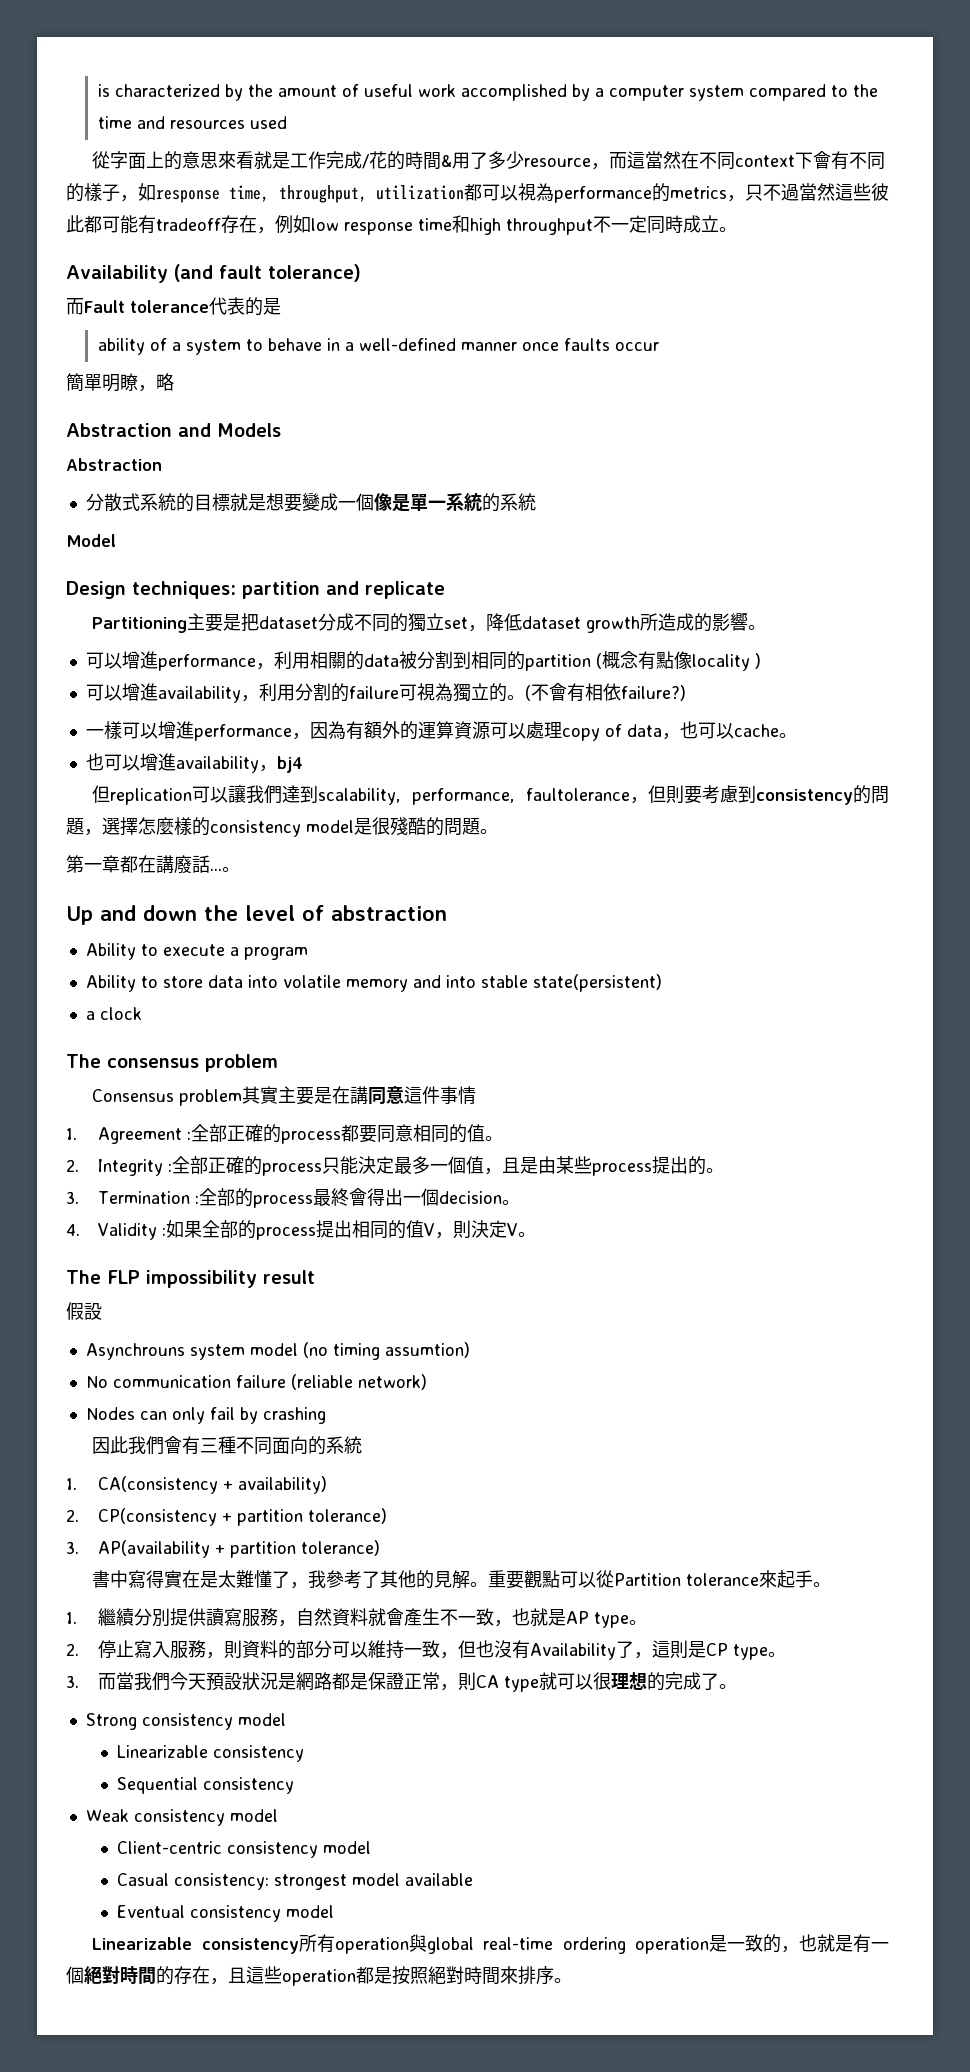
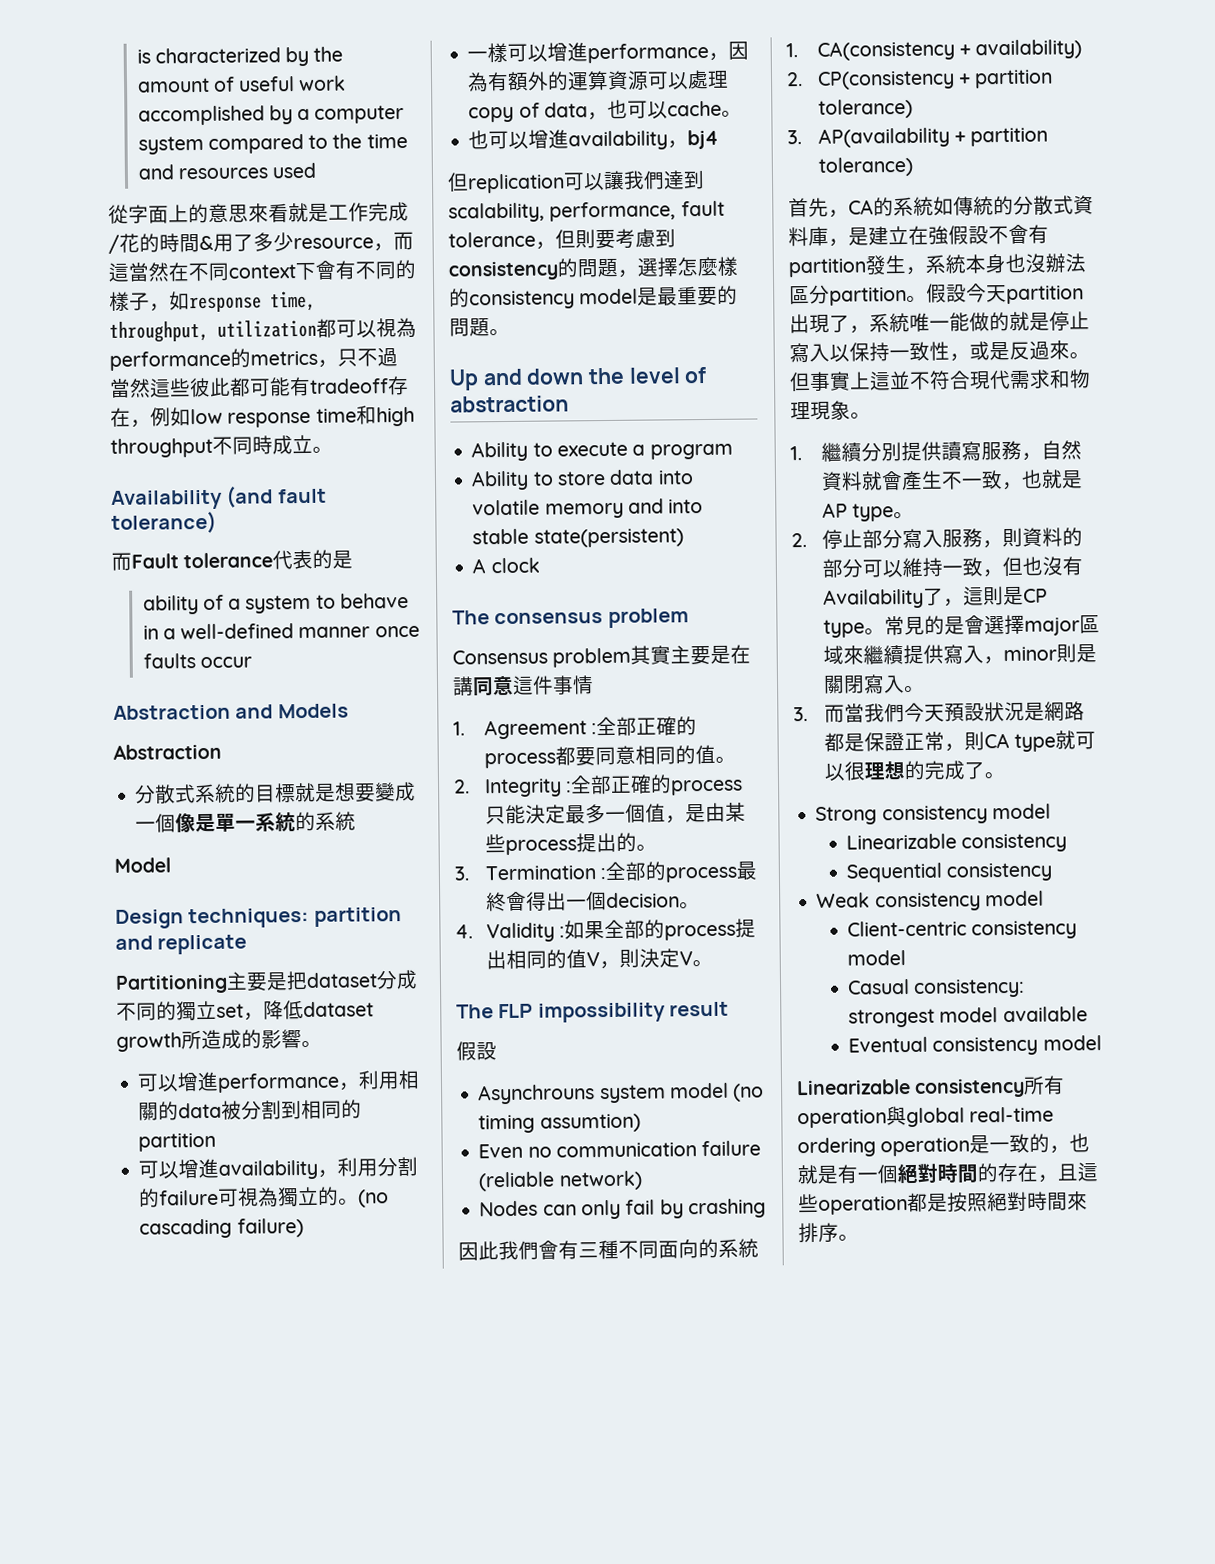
[611,215,647,233] 一定 -> (233, 445) none
[66,373,174,392] // 簡單明瞭，略 -> (252, 662) none
[595,651,761,671] (概念有點像locality ) -> (217, 1142) none
[524,683,686,702] (不會有相依failure?) -> [358,1189,390,1208] [139,1218,304,1239] (no cascading failure)
[526,788,630,801] faultolerance -> [680,200,725,217] [448,231,536,248] fault tolerance
[372,817,426,836] 很殘酷 -> [657,286,719,307] 最重要
[66,855,240,874] // 第一章都在講廢話...。 -> (510, 332) none
[85,1011,95,1020] a -> [472,558,487,574] A
[501,1157,520,1173] 且 -> (686, 819) none
[85,1376,108,1388] No -> [478,1143,552,1159] Even no
[92,1570,814,1589] 書中寫得實在是太難懂了，我參考了其他的見解。重要觀點可以從Partition tolerance來起手 -> [788,195,1094,218] [788,224,1049,247] [788,253,1086,278] [789,283,1084,306] [789,311,1090,334] [789,340,1090,364] [789,369,1091,392] [790,400,851,420] 首先，CA的系統如傳統的分散式資料庫，是建立在強假設不會有partition發生，系統本身也沒辦法區分partition。假設今天partition出現了，系統唯一能做的就是停止寫入以保持一致性，或是反過來。但事實上這並不符合現代需求和物理現象
(134, 1648) none -> [861,529,903,549] 部分
(786, 1654) none -> [883,614,1100,636] [822,643,1097,665] [822,674,925,695] 常見的是會選擇major區域來繼續提供寫入，minor則是關閉寫入。

